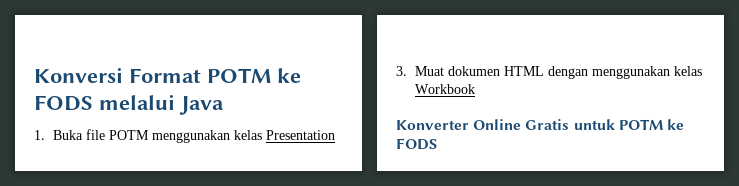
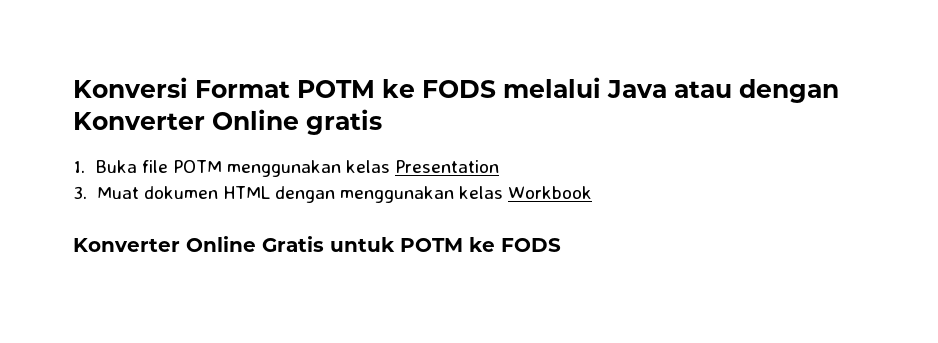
(224, 105) none -> [674,79,839,103] [73,109,382,135] atau dengan Konverter Online gratis

